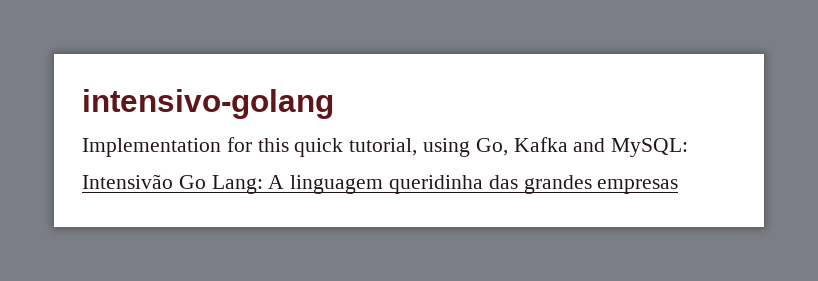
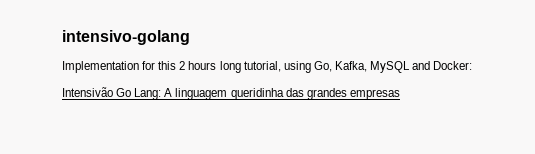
[294,137,689,157] quick tutorial, using Go, Kafka and MySQL: -> [179,61,473,73] 2 hours long tutorial, using Go, Kafka, MySQL and Docker:

